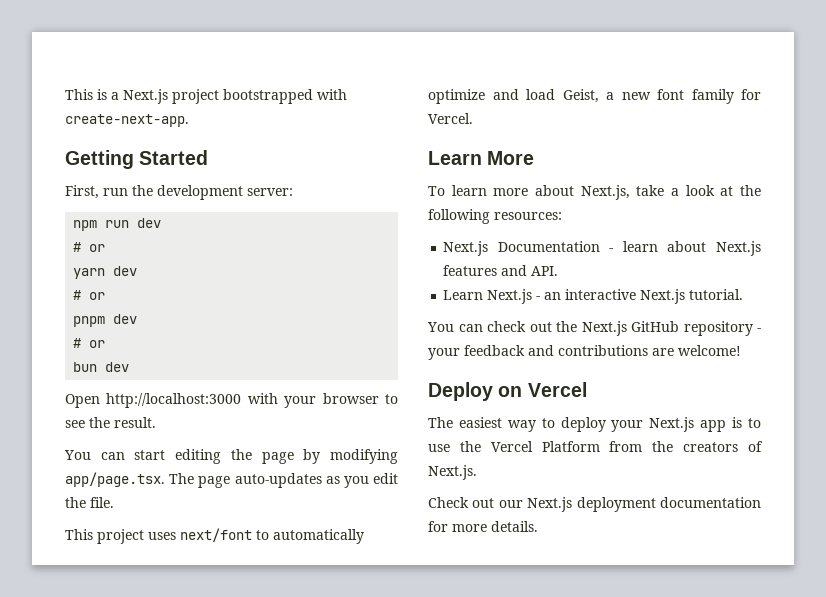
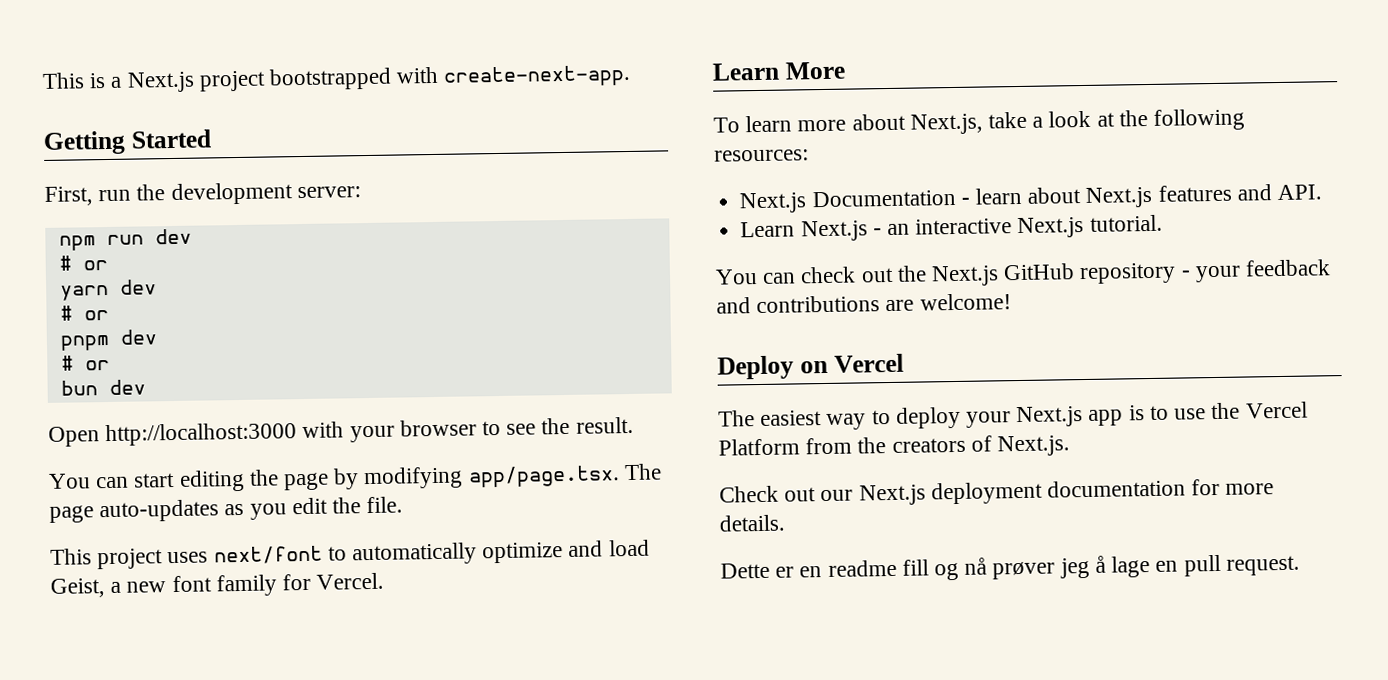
(538, 526) none -> [720,554,1300,581] // Dette er en readme fill og nå prøver jeg å lage en pull request.

